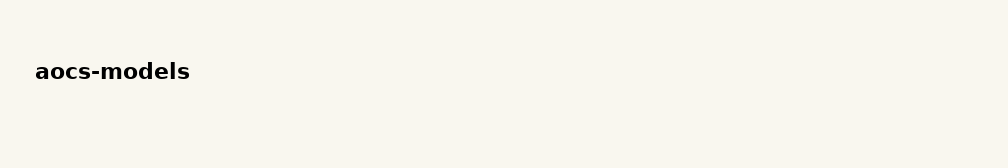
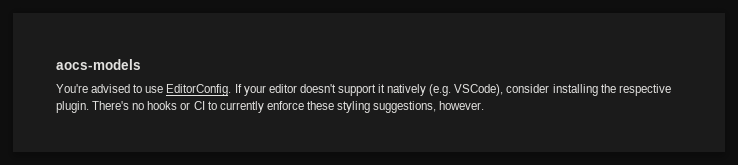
(190, 70) none -> [56,84,671,96] [56,101,485,113] // You're advised to use EditorConfig. If your editor doesn't support it natively (e.g. VSCode), consider installing the respective plugin. There's no hooks or CI to currently enforce these styling suggestions, however.

